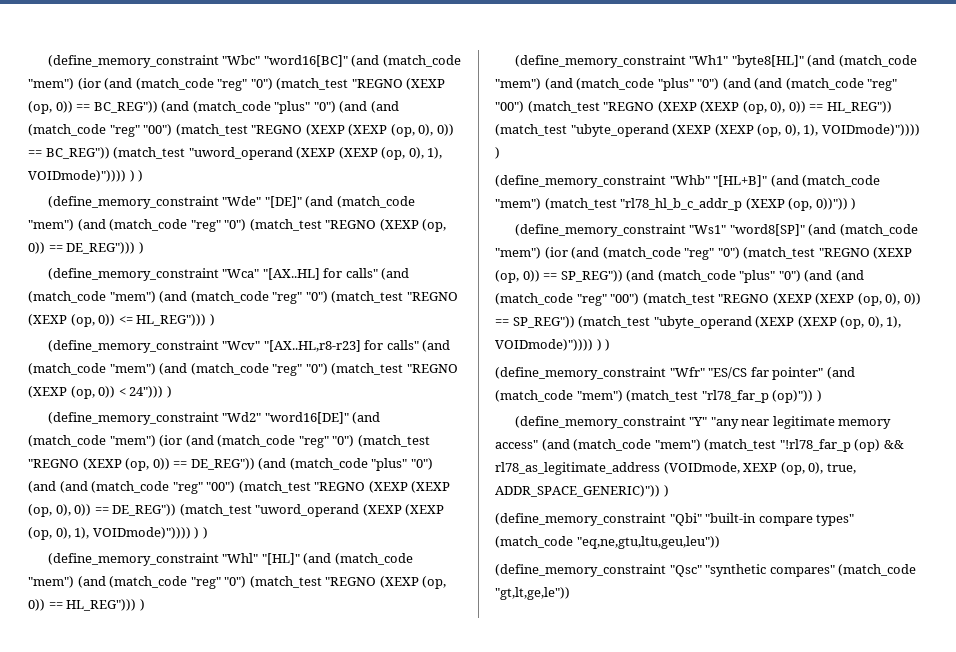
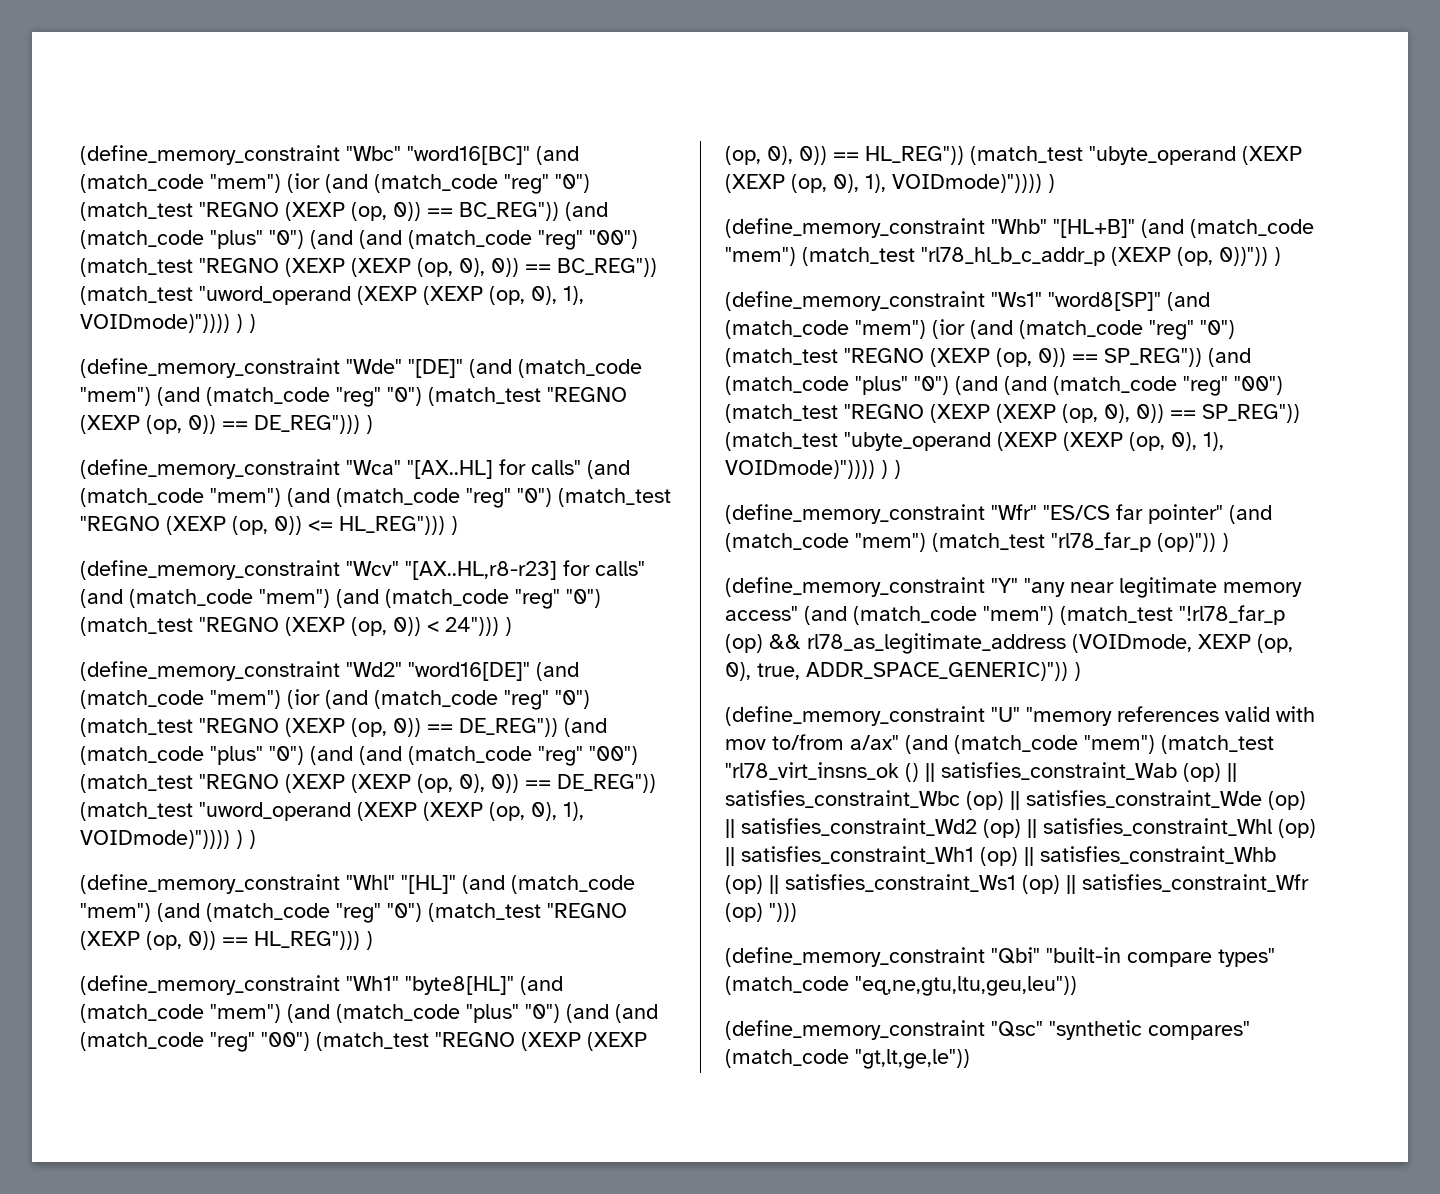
(669, 491) none -> [725,706,1315,726] [725,734,1274,754] [725,762,1237,782] [725,790,1306,810] [725,818,1316,838] [725,846,1276,866] [725,874,1309,894] [725,903,797,922] // (define_memory_constraint "U" "memory references valid with mov to/from a/ax" (and (match_code "mem") (match_test "rl78_virt_insns_ok () || satisfies_constraint_Wab (op) || satisfies_constraint_Wbc (op) || satisfies_constraint_Wde (op) || satisfies_constraint_Wd2 (op) || satisfies_constraint_Whl (op) || satisfies_constraint_Wh1 (op) || satisfies_constraint_Whb (op) || satisfies_constraint_Ws1 (op) || satisfies_constraint_Wfr (op) ")))

